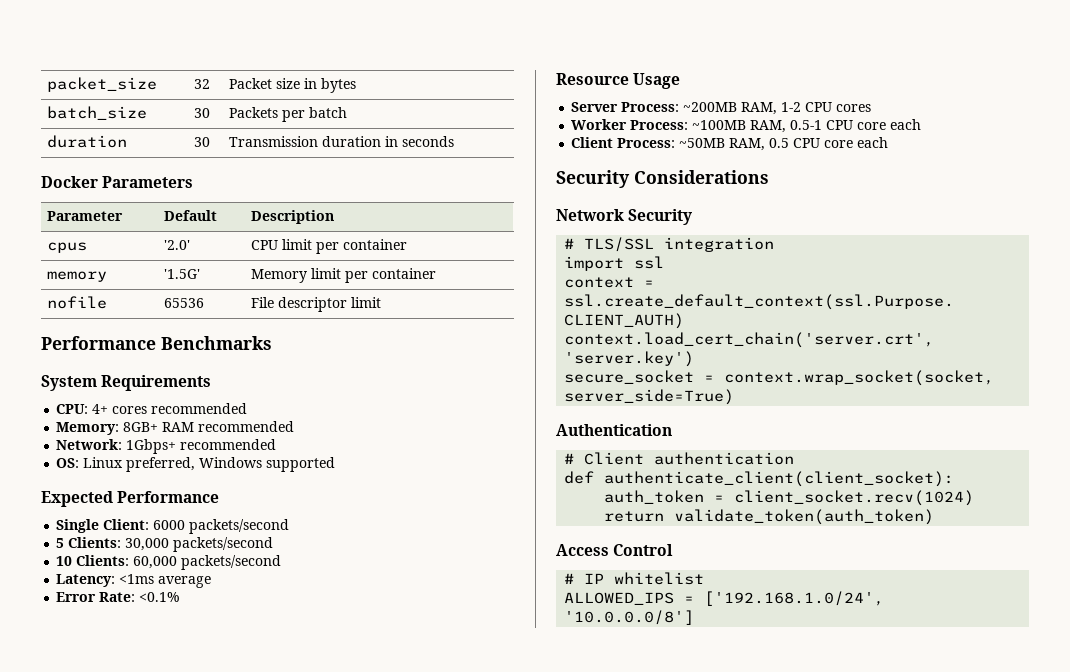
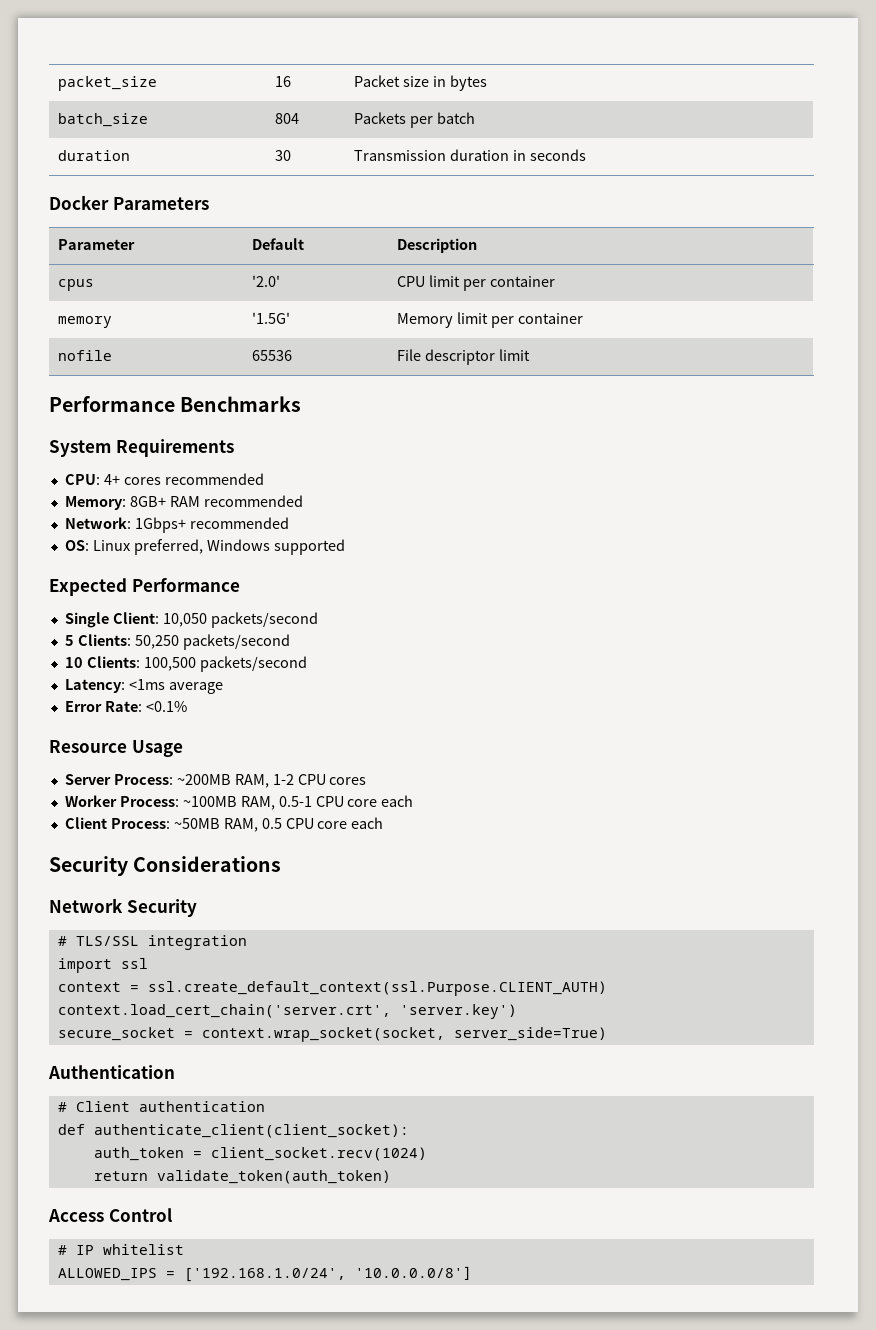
[193,79,210,89] 32 -> [275,76,292,87] 16
[193,108,210,118] 30 -> [275,113,300,124] 804
[153,520,186,530] 6000 -> [162,613,207,627] 10,050
[125,538,170,551] 30,000 -> [134,635,179,649] 50,250
[133,556,178,569] 60,000 -> [143,657,196,671] 100,500

